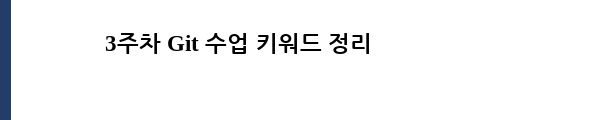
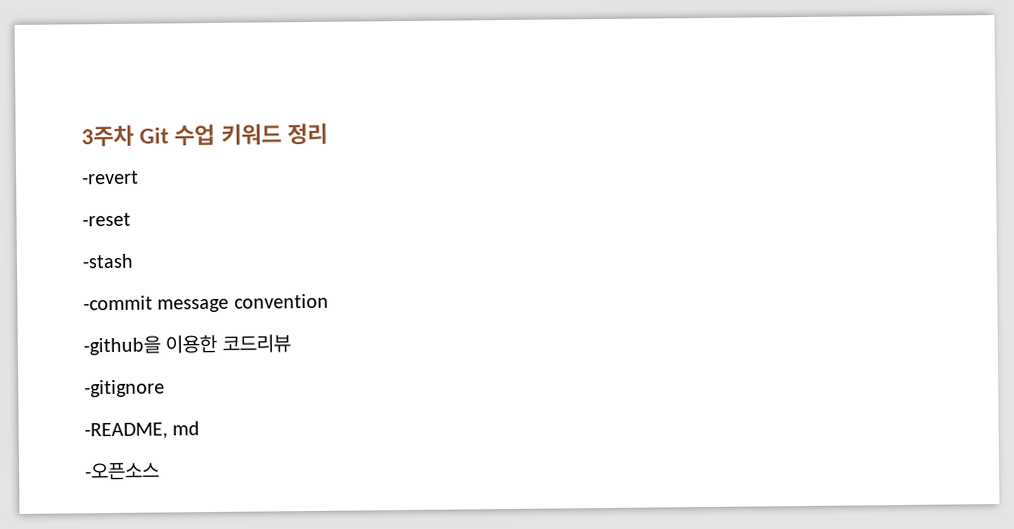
(372, 43) none -> [82,170,139,185] [82,212,131,227] [82,253,134,269] [83,293,329,313] [83,334,291,356] [84,379,165,398] [84,421,201,440] [84,462,160,481] // -revert // -reset // -stash // -commit message convention // -github을 이용한 코드리뷰 // -gitignore // -README, md // -오픈소스

